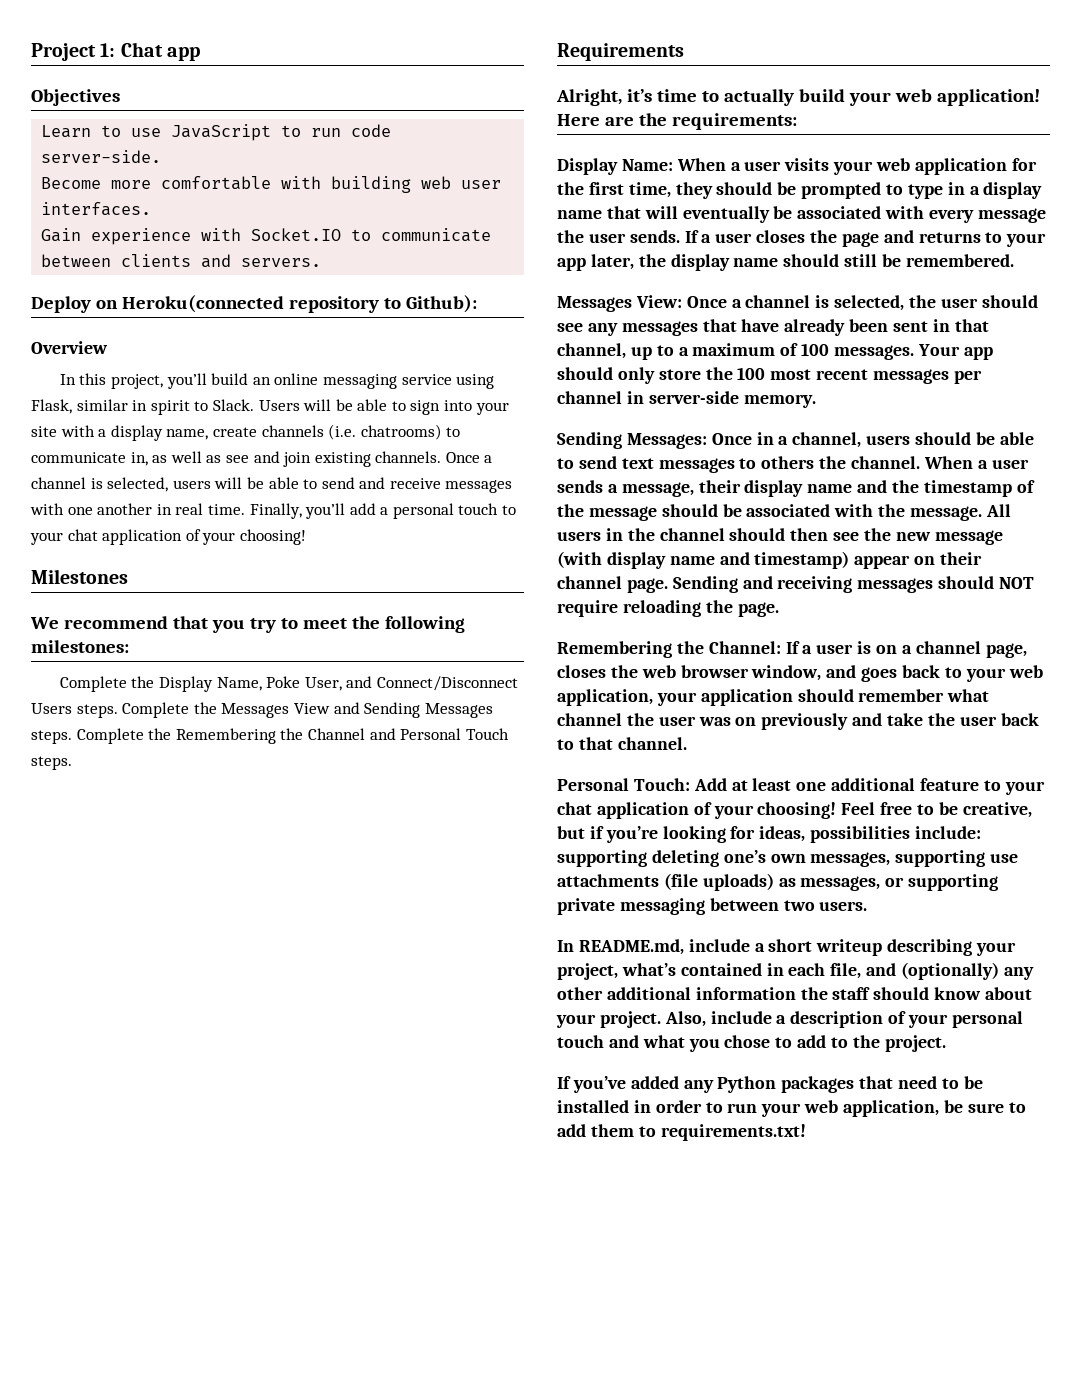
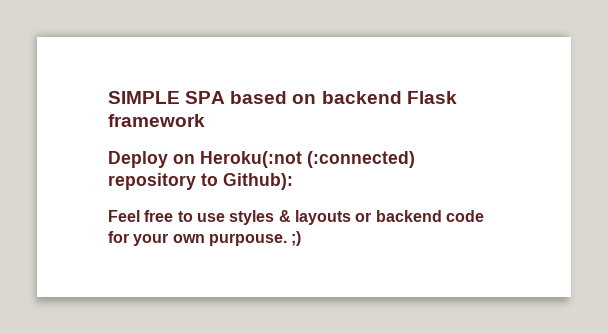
[31,42,200,61] [31,89,120,106] [41,124,392,141] [41,150,162,163] [41,176,502,193] [41,202,152,216] [41,228,492,245] [41,254,322,268] Project 1: Chat app // Objectives // Learn to use JavaScript to run code server-side. // Become more comfortable with building web user interfaces. // Gain experience with Socket.IO to communicate between clients and servers. -> [108,91,457,104] [108,114,205,127] SIMPLE SPA based on backend Flask framework
[121,295,284,313] Heroku(connected -> [200,151,415,168] Heroku(:not (:connected)
[31,341,108,354] [59,373,495,389] [31,399,509,415] [31,424,461,441] [31,451,493,467] [31,477,513,493] [30,503,517,519] [30,529,306,545] [31,569,128,584] [30,616,465,633] [31,640,129,653] [59,676,518,692] [31,702,493,718] [31,728,509,744] [31,756,72,770] [557,43,684,61] [556,89,1040,106] [557,113,797,130] [557,158,1037,175] [557,182,1043,199] [557,206,1046,223] [557,230,1047,247] [557,254,1014,271] [557,295,1038,312] [557,319,989,336] [557,343,993,360] [557,367,982,384] [557,391,816,408] [557,432,1034,449] [557,456,1029,473] [557,480,1035,497] [557,504,1011,521] [557,528,1003,545] [557,551,983,569] [557,576,1035,593] [557,600,779,617] [557,641,1027,658] [557,665,1043,682] [557,689,990,706] [557,713,1039,730] [557,737,687,750] [557,778,1045,795] [557,802,1032,819] [557,826,982,843] [557,850,1019,867] [557,873,999,891] [557,898,868,915] [557,939,1017,956] [557,962,1034,980] [557,987,1033,1000] [556,1011,1023,1028] [557,1035,946,1052] [557,1076,983,1093] [557,1100,1026,1117] [557,1124,806,1141] Overview // In this project, you’ll build an online messaging service using Flask, similar in spirit to Slack. Users will be able to sign into your site with a display name, create channels (i.e. chatrooms) to communicate in, as well as see and join existing channels. Once a channel is selected, users will be able to send and receive messages with one another in real time. Finally, you’ll add a personal touch to your chat application of your choosing! // Milestones // We recommend that you try to meet the following milestones: // Complete the Display Name, Poke User, and Connect/Disconnect Users steps. Complete the Messages View and Sending Messages steps. Complete the Remembering the Channel and Personal Touch steps. // Requirements // Alright, it’s time to actually build your web application! Here are the requirements: // Display Name: When a user visits your web application for the first time, they should be prompted to type in a display name that will eventually be associated with every message the user sends. If a user closes the page and returns to your app later, the display name should still be remembered. // Messages View: Once a channel is selected, the user should see any messages that have already been sent in that channel, up to a maximum of 100 messages. Your app should only store the 100 most recent messages per channel in server-side memory. // Sending Messages: Once in a channel, users should be able to send text messages to others the channel. When a user sends a message, their display name and the timestamp of the message should be associated with the message. All users in the channel should then see the new message (with display name and timestamp) appear on their channel page. Sending and receiving messages should NOT require reloading the page. // Remembering the Channel: If a user is on a channel page, closes the web browser window, and goes back to your web application, your application should remember what channel the user was on previously and take the user back to that channel. // Personal Touch: Add at least one additional feature to your chat application of your choosing! Feel free to be creative, but if you’re looking for ideas, possibilities include: supporting deleting one’s own messages, supporting use attachments (file uploads) as messages, or supporting private messaging between two users. // In README.md, include a short writeup describing your project, what’s contained in each file, and (optionally) any other additional information the staff should know about your project. Also, include a description of your personal touch and what you chose to add to the project. // If you’ve added any Python packages that need to be installed in order to run your web application, be sure to add them to requirements.txt! -> [108,210,484,225] [108,231,302,246] Feel free to use styles & layouts or backend code for your own purpouse. ;)

